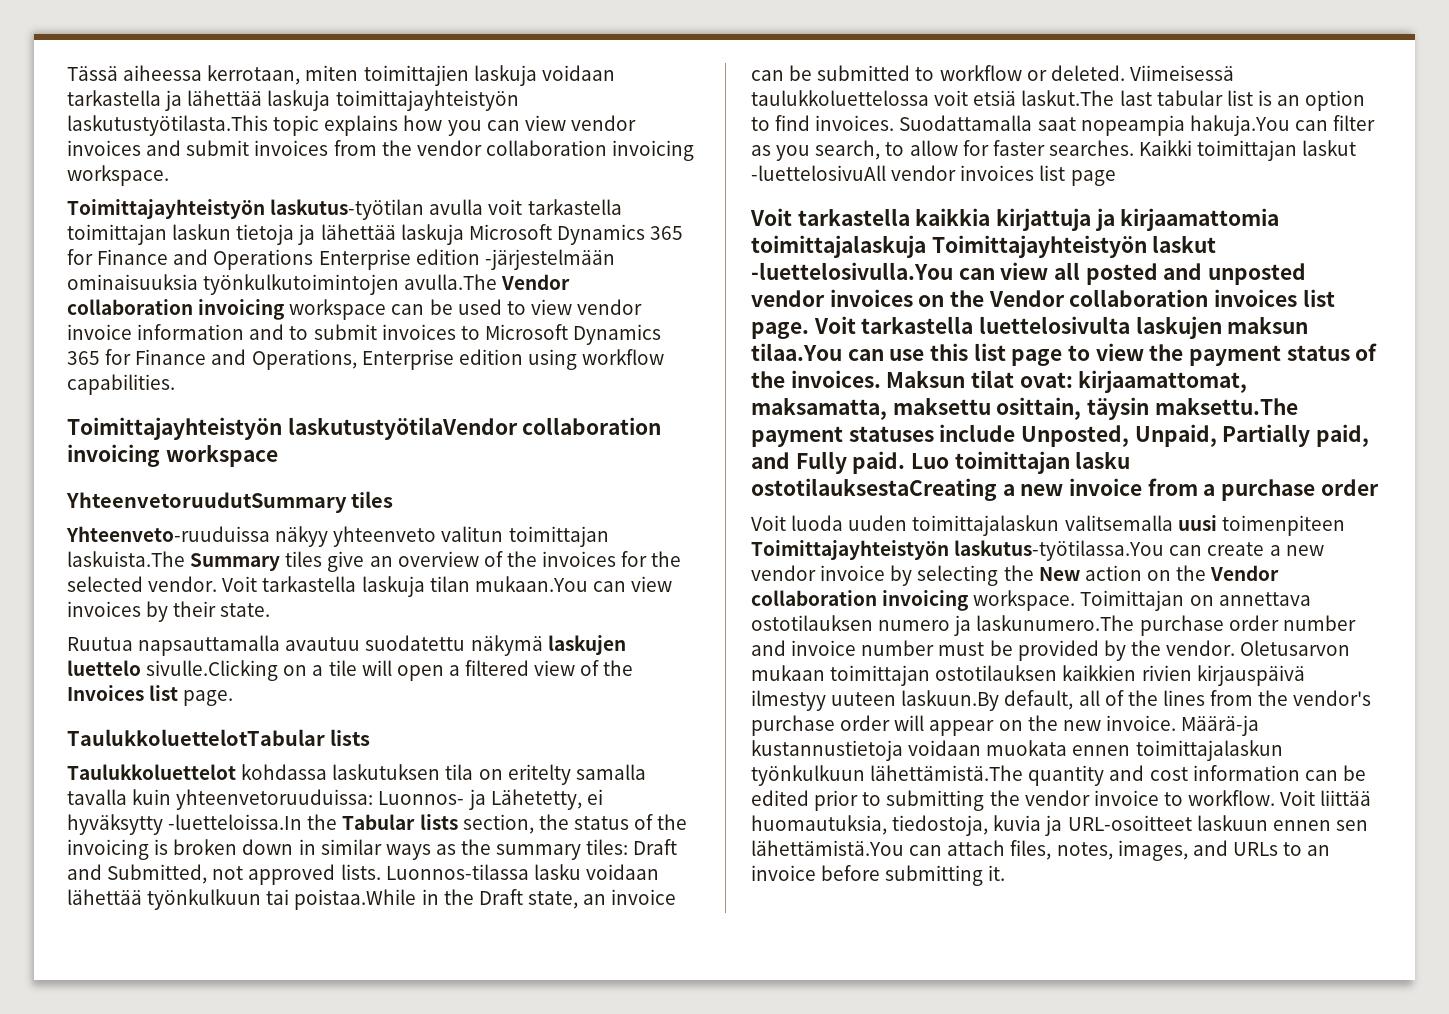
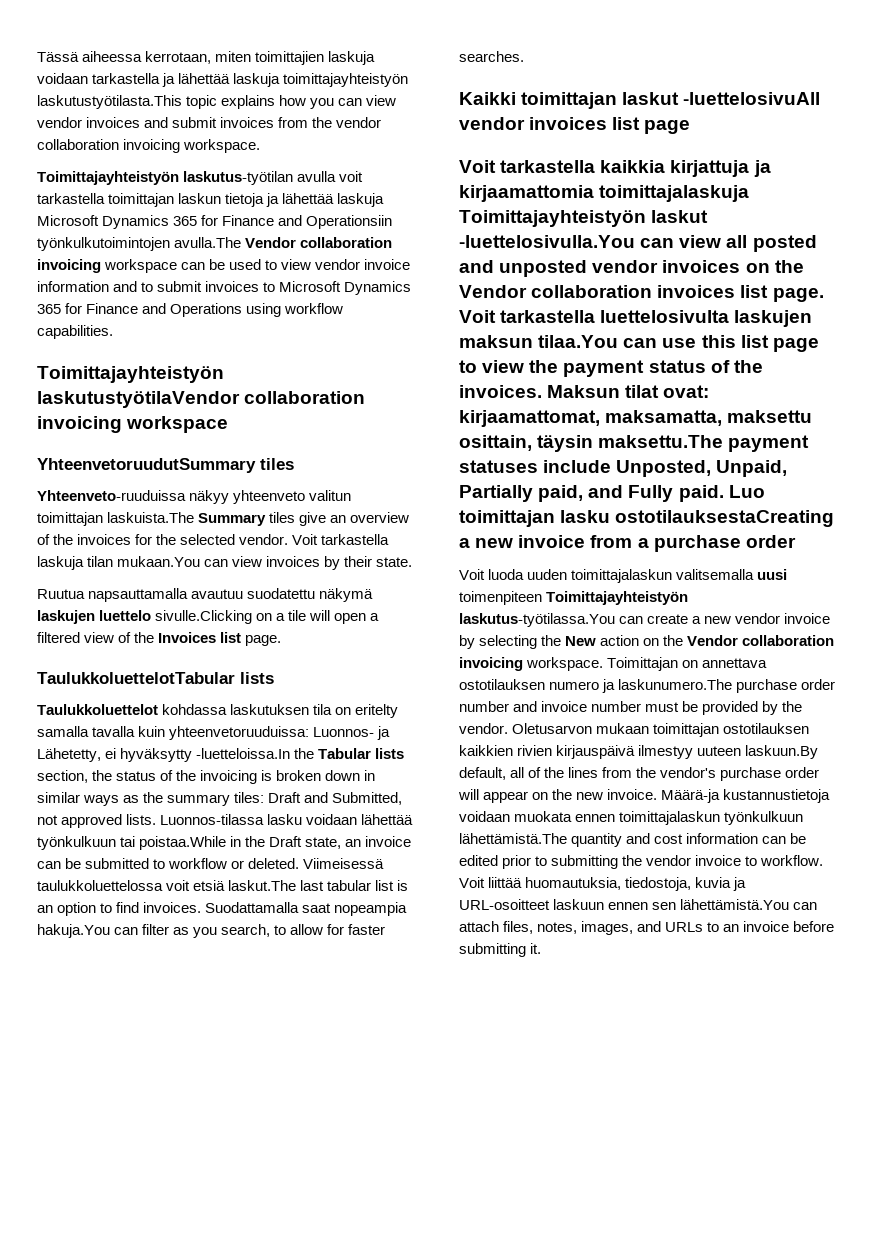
[213,249,615,270] [67,274,198,290] Operations Enterprise edition -järjestelmään ominaisuuksia -> [306,215,393,229] Operationsiin
[251,349,523,370] Operations, Enterprise edition -> [170,303,243,317] Operations
(1134, 148) none -> (524, 56) //

